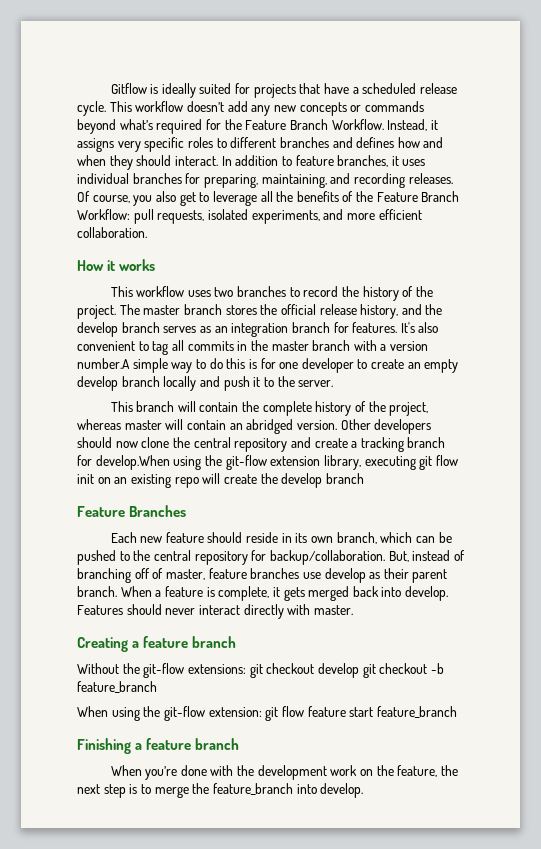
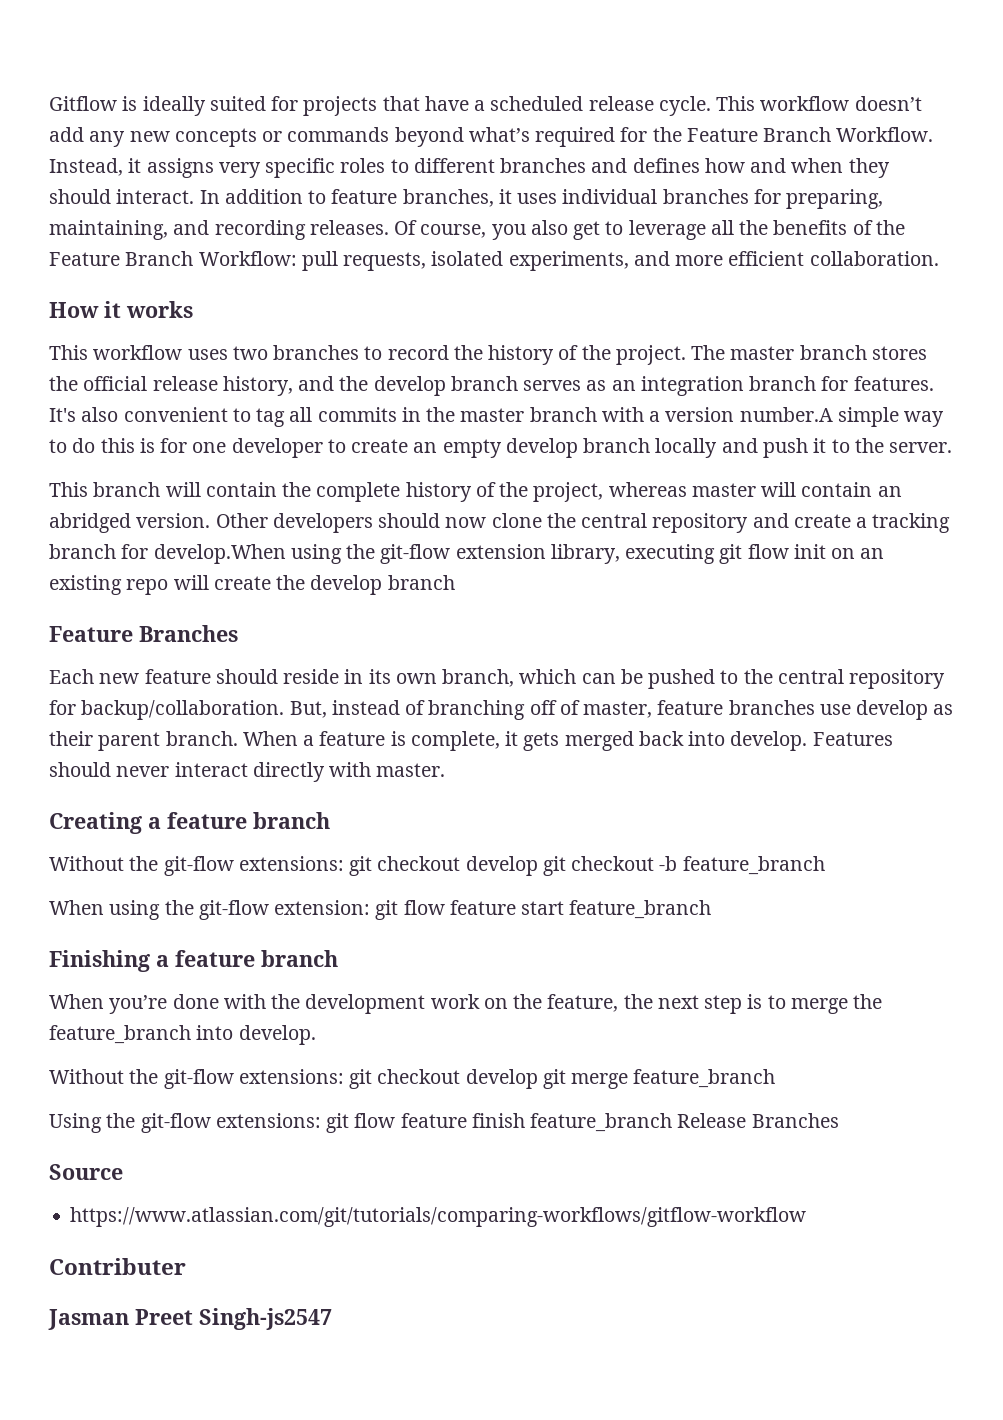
(364, 790) none -> [49,1069,776,1089] [49,1113,839,1133] [49,1164,123,1180] [70,1207,807,1227] [49,1258,186,1275] [48,1308,332,1330] // Without the git-flow extensions: git checkout develop git merge feature_branch // Using the git-flow extensions: git flow feature finish feature_branch Release Branches // Source // https://www.atlassian.com/git/tutorials/comparing-workflows/gitflow-workflow // Contributer // Jasman Preet Singh-js2547

